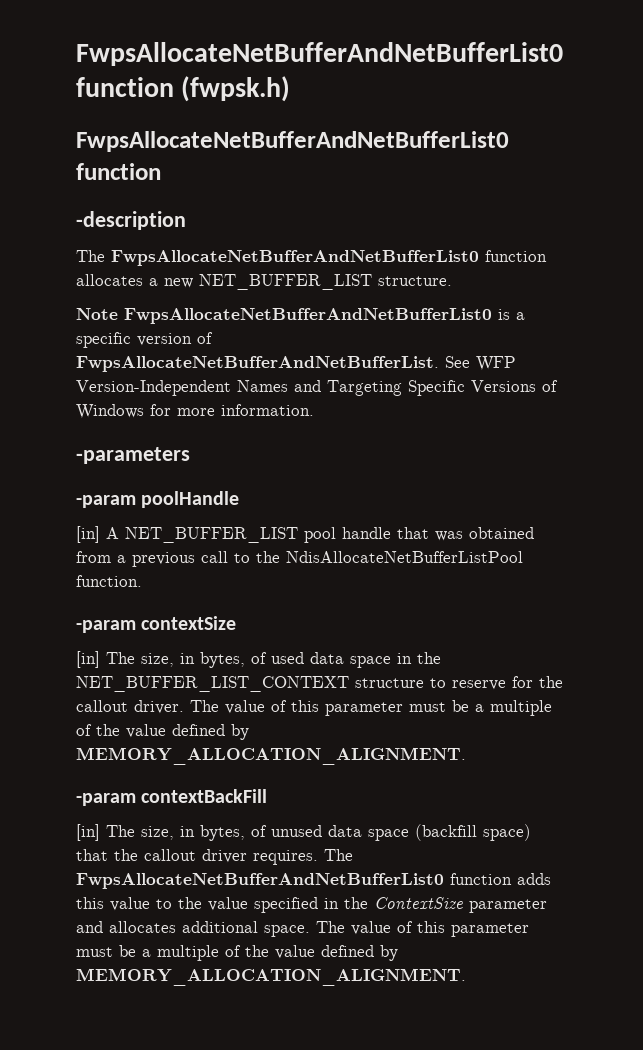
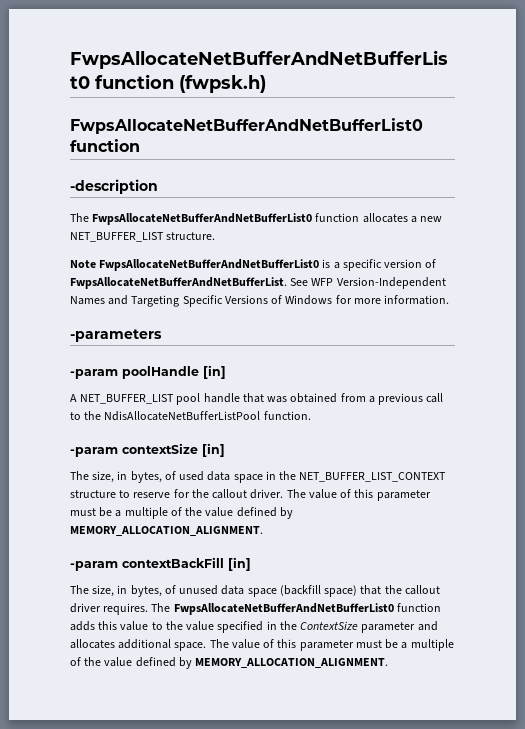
[76,526,100,543] // [in] -> [203,365,226,379] [in] //
[76,651,100,668] // [in] -> [202,443,225,457] [in] //
[76,824,100,841] // [in] -> [228,557,251,571] [in] //

